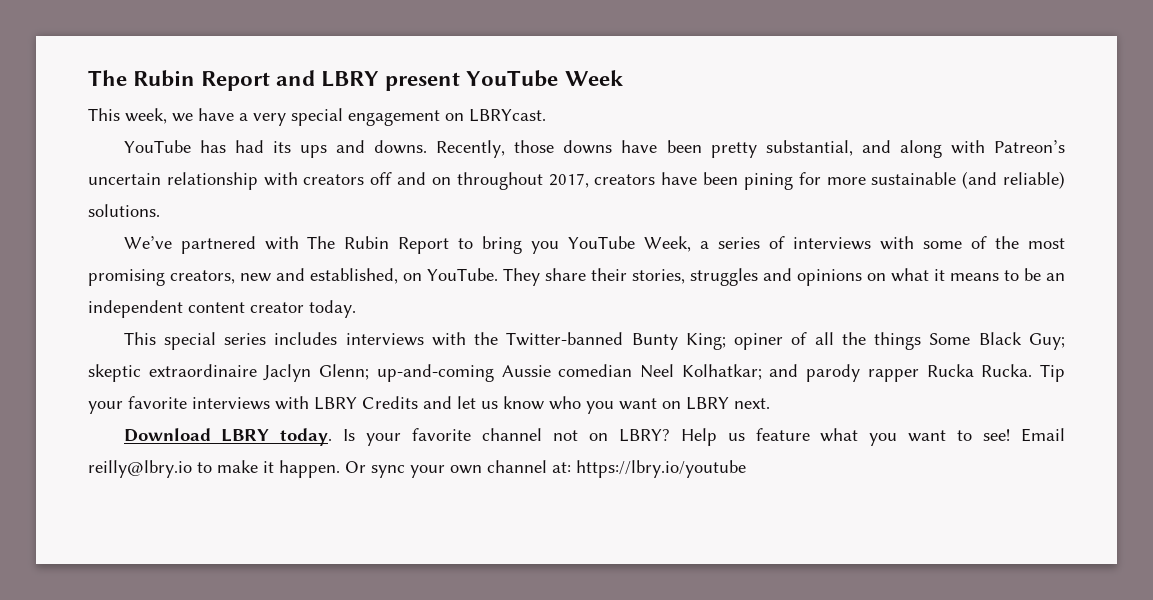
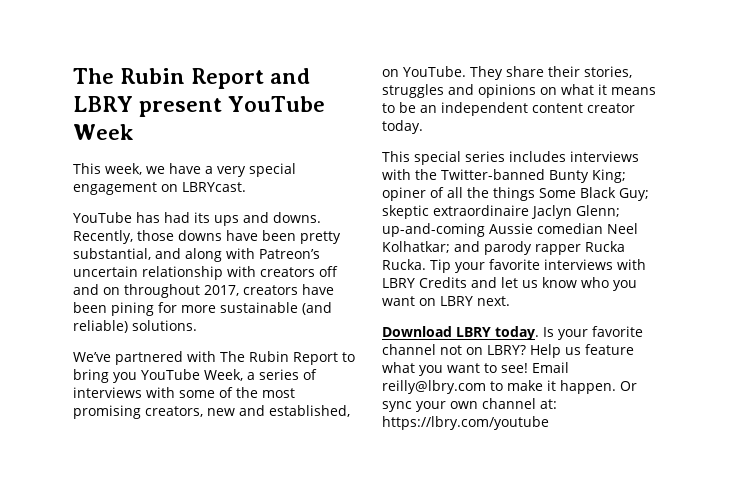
[88,460,192,478] reilly@lbry.io -> [382,380,486,394] reilly@lbry.com
[576,460,746,478] https://lbry.io/youtube -> [382,416,549,430] https://lbry.com/youtube

